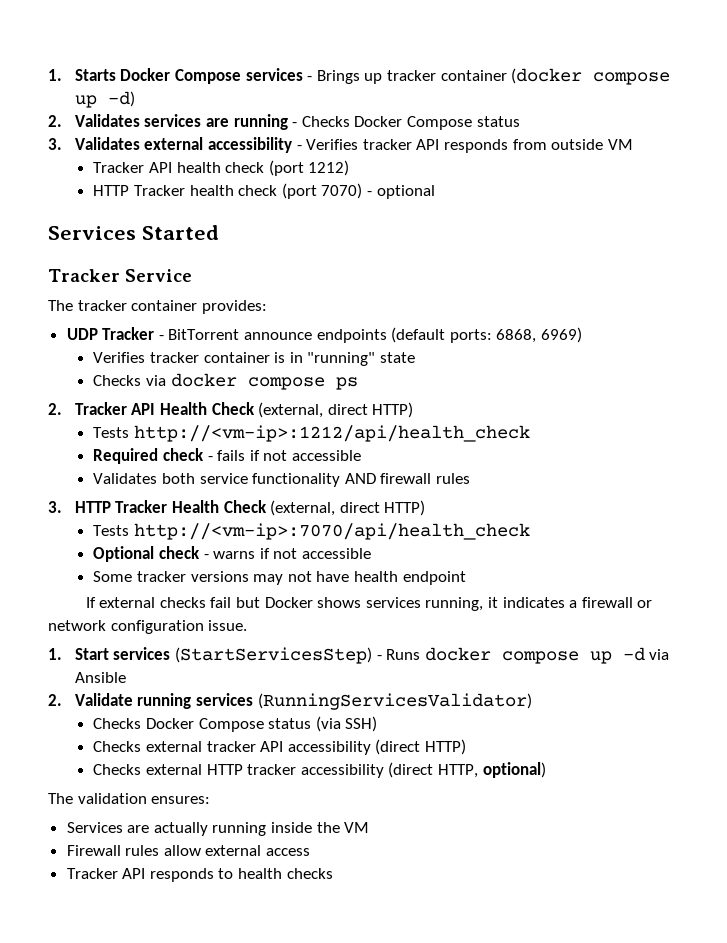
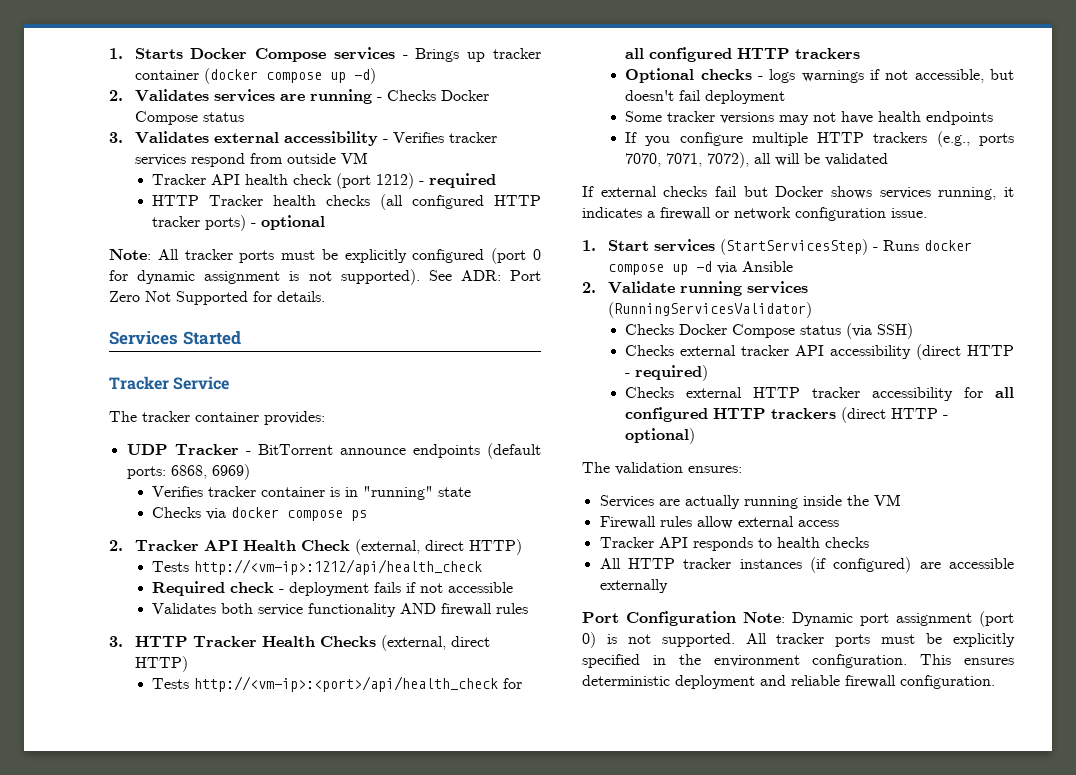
[416,139,508,153] API responds -> [134,153,245,167] services respond
(350, 168) none -> [419,173,497,188] - required
[238,183,435,199] check (port 7070) - optional -> [326,194,541,210] [152,215,326,231] [109,248,541,264] [109,269,541,285] [109,291,325,305] checks (all configured HTTP tracker ports) - optional // Note: All tracker ports must be explicitly configured (port 0 for dynamic assignment is not supported). See ADR: Port Zero Not Supported for details.
(213, 458) none -> [289,582,370,596] deployment
[223,500,426,516] [93,523,531,540] [93,546,372,562] Check (external, direct HTTP) // Tests http://<vm-ip>:7070/api/health_check // Optional check - warns if not accessible -> [319,635,490,651] [134,656,188,672] [152,676,523,692] [625,47,861,62] [625,68,1014,83] [625,90,786,104] Checks (external, direct HTTP) // Tests http://<vm-ip>:<port>/api/health_check for all configured HTTP trackers // Optional checks - logs warnings if not accessible, but doesn't fail deployment
[402,571,466,585] endpoint -> [926,111,994,125] [625,131,1014,147] [625,152,889,168] endpoints // If you configure multiple HTTP trackers (e.g., ports 7070, 7071, 7072), all will be validated
[425,739,467,755] HTTP) -> [967,345,1014,356] [625,365,709,381] HTTP - required)
[388,762,479,778] (direct HTTP, -> [964,387,1014,398] [625,407,949,423] for all configured HTTP trackers (direct HTTP -
(333, 873) none -> [599,557,1014,573] [599,579,668,593] [582,611,1014,627] [582,632,1015,648] [582,654,1014,668] [582,675,995,689] // All HTTP tracker instances (if configured) are accessible externally // Port Configuration Note: Dynamic port assignment (port 0) is not supported. All tracker ports must be explicitly specified in the environment configuration. This ensures deterministic deployment and reliable firewall configuration.

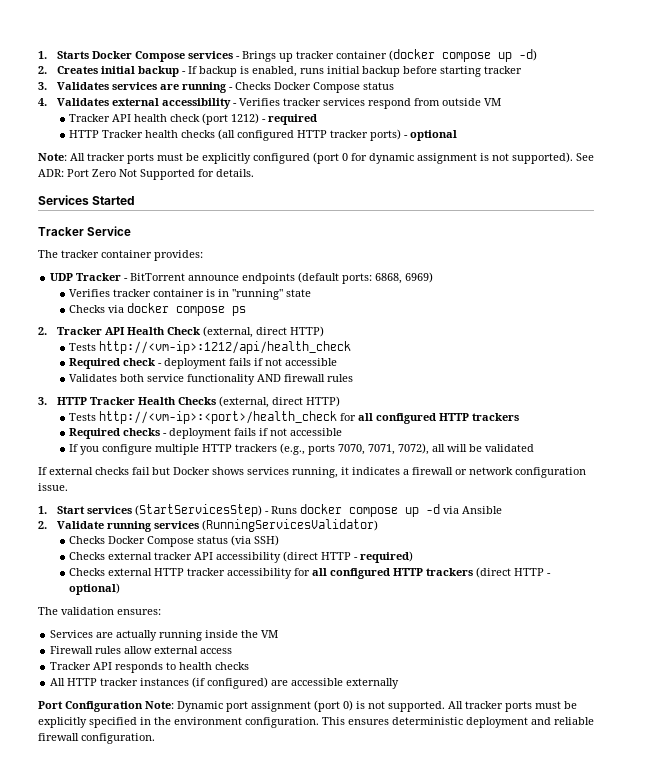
(123, 95) none -> [57,66,523,77] [38,82,47,90] Creates initial backup - If backup is enabled, runs initial backup before starting tracker // 3.
[109,132,123,143] 3. -> [38,98,47,106] 4.
[194,676,499,692] http://<vm-ip>:<port>/api/health_check -> [99,411,338,424] http://<vm-ip>:<port>/health_check
[625,68,695,83] Optional -> [69,428,121,439] Required
[769,69,1014,83] [625,90,786,104] [625,111,994,125] logs warnings if not accessible, but doesn't fail deployment // Some tracker versions may not have health endpoints -> [169,428,343,439] deployment fails if not accessible

